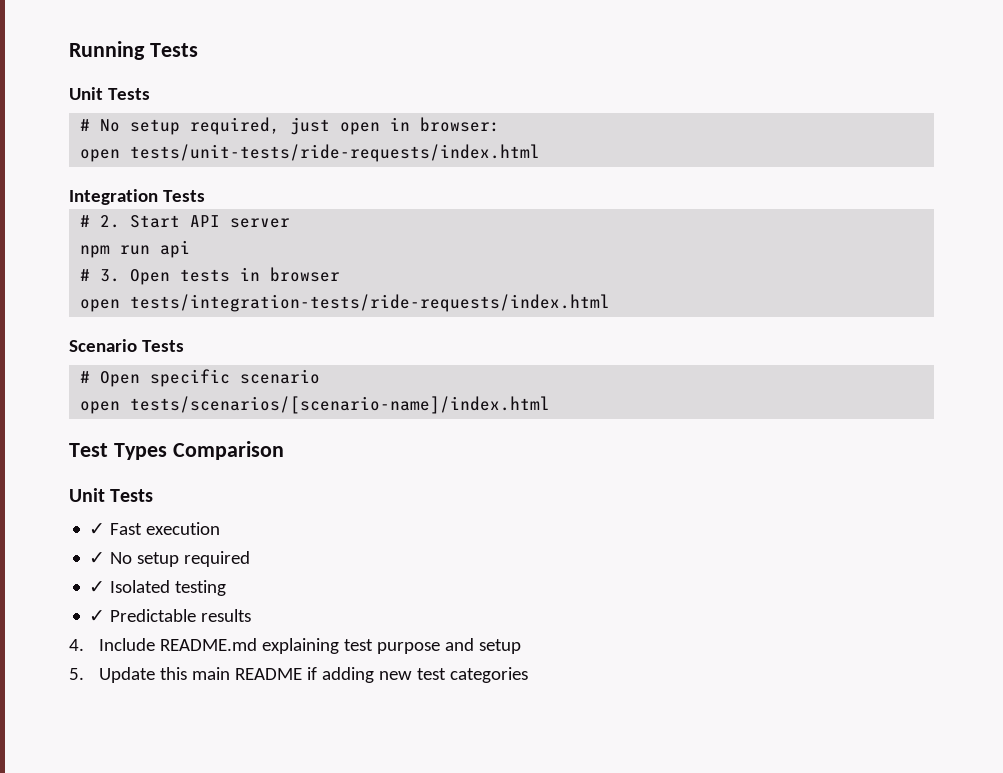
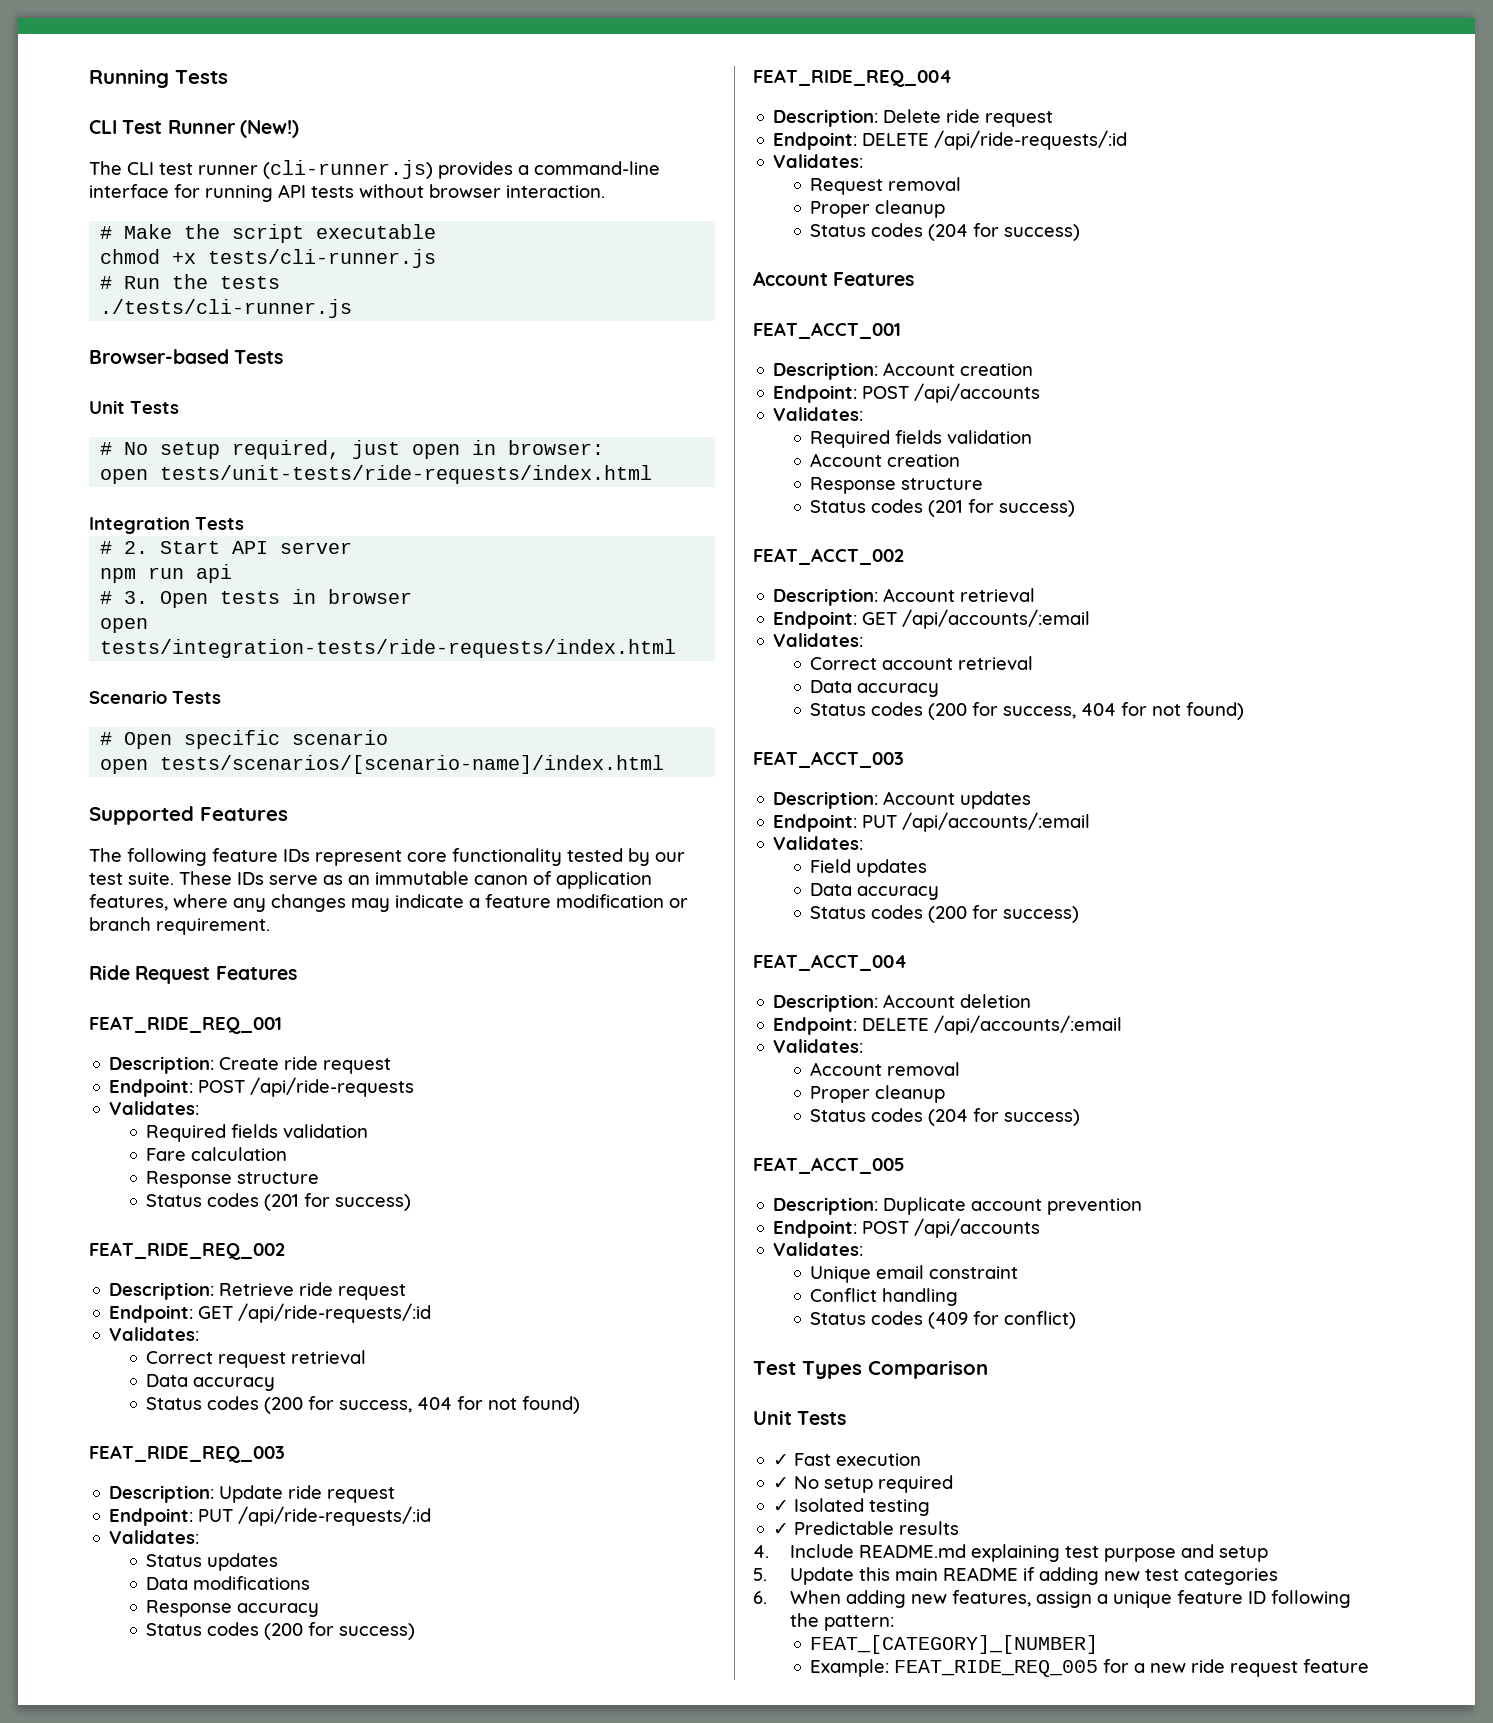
(198, 50) none -> [89,120,299,138] [89,160,660,179] [89,184,605,202] [100,224,437,243] [100,249,437,268] [100,274,281,289] [100,299,353,318] [89,349,284,364] // CLI Test Runner (New!) // The CLI test runner (cli-runner.js) provides a command-line interface for running API tests without browser interaction. // # Make the script executable // chmod +x tests/cli-runner.js // # Run the tests // ./tests/cli-runner.js // Browser-based Tests
(551, 405) none -> [89,806,288,825] [89,848,685,866] [89,871,652,889] [89,894,688,912] [89,917,270,935] [89,965,297,984] [89,1016,282,1034] [109,1056,392,1074] [109,1077,415,1097] [109,1101,200,1115] [146,1124,369,1142] [146,1147,288,1161] [146,1171,320,1188] [146,1193,412,1211] [89,1242,285,1260] [109,1282,407,1300] [109,1303,432,1323] [109,1327,200,1341] [146,1350,367,1368] [146,1374,276,1391] [146,1396,581,1414] [89,1445,285,1463] [109,1485,396,1503] [109,1506,432,1526] [109,1530,200,1544] [146,1553,279,1571] [146,1576,311,1590] [146,1600,320,1617] [146,1622,416,1640] [753,69,952,87] [773,109,1054,127] [773,130,1128,150] [773,154,864,168] [810,177,962,195] [810,200,946,218] [810,223,1081,241] [753,271,915,286] [753,322,901,339] [773,362,1034,380] [773,383,1041,403] [773,407,864,421] [810,430,1033,448] [810,453,961,467] [810,477,984,494] [810,499,1076,517] [753,548,904,565] [773,588,1036,606] [773,609,1091,629] [773,633,864,647] [810,656,1034,670] [810,680,940,697] [810,702,1245,720] [753,751,904,768] [773,791,1032,809] [773,812,1091,832] [773,836,864,850] [810,859,928,877] [810,883,940,900] [810,905,1080,923] [753,954,907,971] [773,994,1032,1012] [773,1015,1123,1035] [773,1039,864,1053] [810,1062,961,1076] [810,1085,946,1103] [810,1108,1081,1126] [753,1157,905,1174] [773,1197,1143,1215] [773,1218,1041,1238] [773,1242,864,1256] [810,1265,1019,1283] [810,1288,959,1306] [810,1311,1077,1329] // Supported Features // The following feature IDs represent core functionality tested by our test suite. These IDs serve as an immutable canon of application features, where any changes may indicate a feature modification or branch requirement. // Ride Request Features // FEAT_RIDE_REQ_001 // Description: Create ride request // Endpoint: POST /api/ride-requests // Validates: // Required fields validation // Fare calculation // Response structure // Status codes (201 for success) // FEAT_RIDE_REQ_002 // Description: Retrieve ride request // Endpoint: GET /api/ride-requests/:id // Validates: // Correct request retrieval // Data accuracy // Status codes (200 for success, 404 for not found) // FEAT_RIDE_REQ_003 // Description: Update ride request // Endpoint: PUT /api/ride-requests/:id // Validates: // Status updates // Data modifications // Response accuracy // Status codes (200 for success) // FEAT_RIDE_REQ_004 // Description: Delete ride request // Endpoint: DELETE /api/ride-requests/:id // Validates: // Request removal // Proper cleanup // Status codes (204 for success) // Account Features // FEAT_ACCT_001 // Description: Account creation // Endpoint: POST /api/accounts // Validates: // Required fields validation // Account creation // Response structure // Status codes (201 for success) // FEAT_ACCT_002 // Description: Account retrieval // Endpoint: GET /api/accounts/:email // Validates: // Correct account retrieval // Data accuracy // Status codes (200 for success, 404 for not found) // FEAT_ACCT_003 // Description: Account updates // Endpoint: PUT /api/accounts/:email // Validates: // Field updates // Data accuracy // Status codes (200 for success) // FEAT_ACCT_004 // Description: Account deletion // Endpoint: DELETE /api/accounts/:email // Validates: // Account removal // Proper cleanup // Status codes (204 for success) // FEAT_ACCT_005 // Description: Duplicate account prevention // Endpoint: POST /api/accounts // Validates: // Unique email constraint // Conflict handling // Status codes (409 for conflict)
(529, 675) none -> [753,1590,1351,1608] [789,1613,894,1631] [810,1635,1099,1654] [810,1659,1370,1677] // 6. When adding new features, assign a unique feature ID following the pattern: // FEAT_[CATEGORY]_[NUMBER] // Example: FEAT_RIDE_REQ_005 for a new ride request feature

